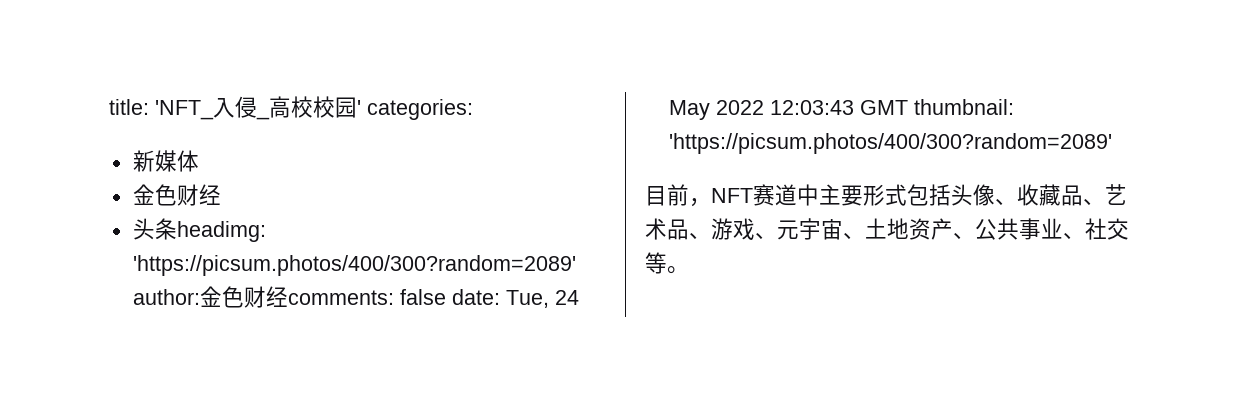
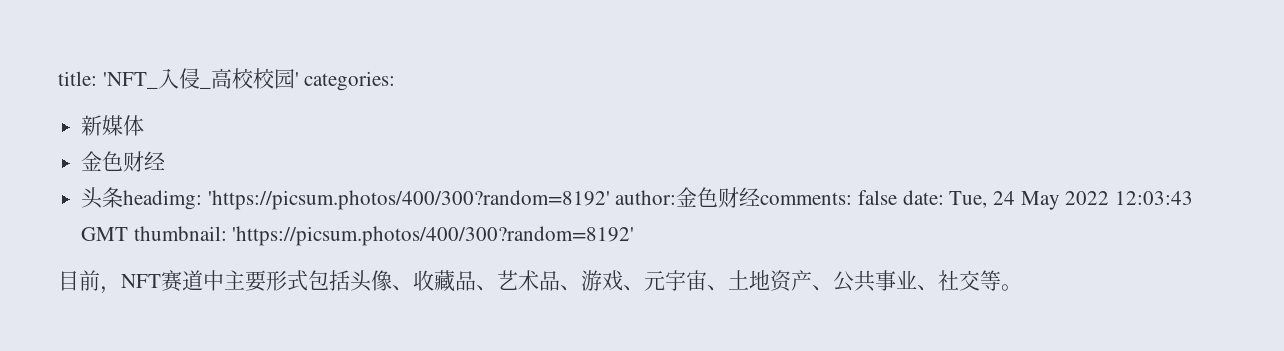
[132,255,576,276] 'https://picsum.photos/400/300?random=2089' -> [207,190,610,210] 'https://picsum.photos/400/300?random=8192'
[668,133,1112,154] 'https://picsum.photos/400/300?random=2089' -> [232,226,635,246] 'https://picsum.photos/400/300?random=8192'

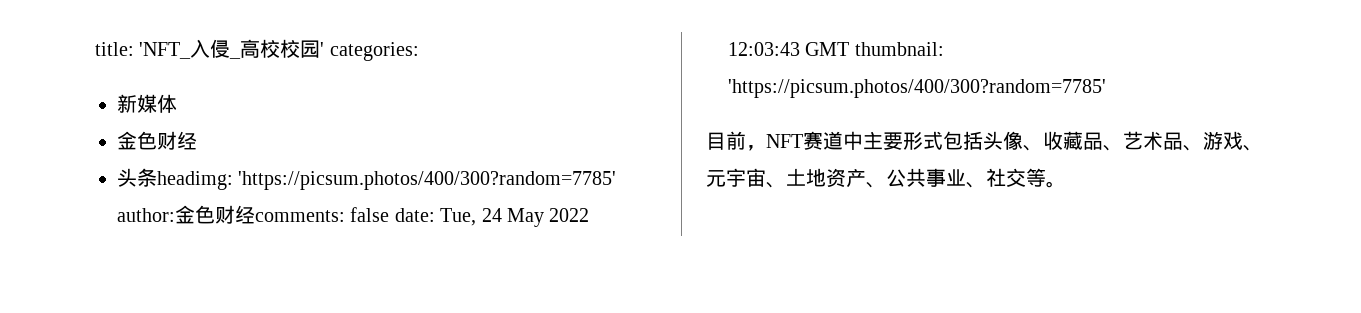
[207,190,610,210] 'https://picsum.photos/400/300?random=8192' -> [238,171,617,190] 'https://picsum.photos/400/300?random=7785'
[232,226,635,246] 'https://picsum.photos/400/300?random=8192' -> [728,79,1106,98] 'https://picsum.photos/400/300?random=7785'

